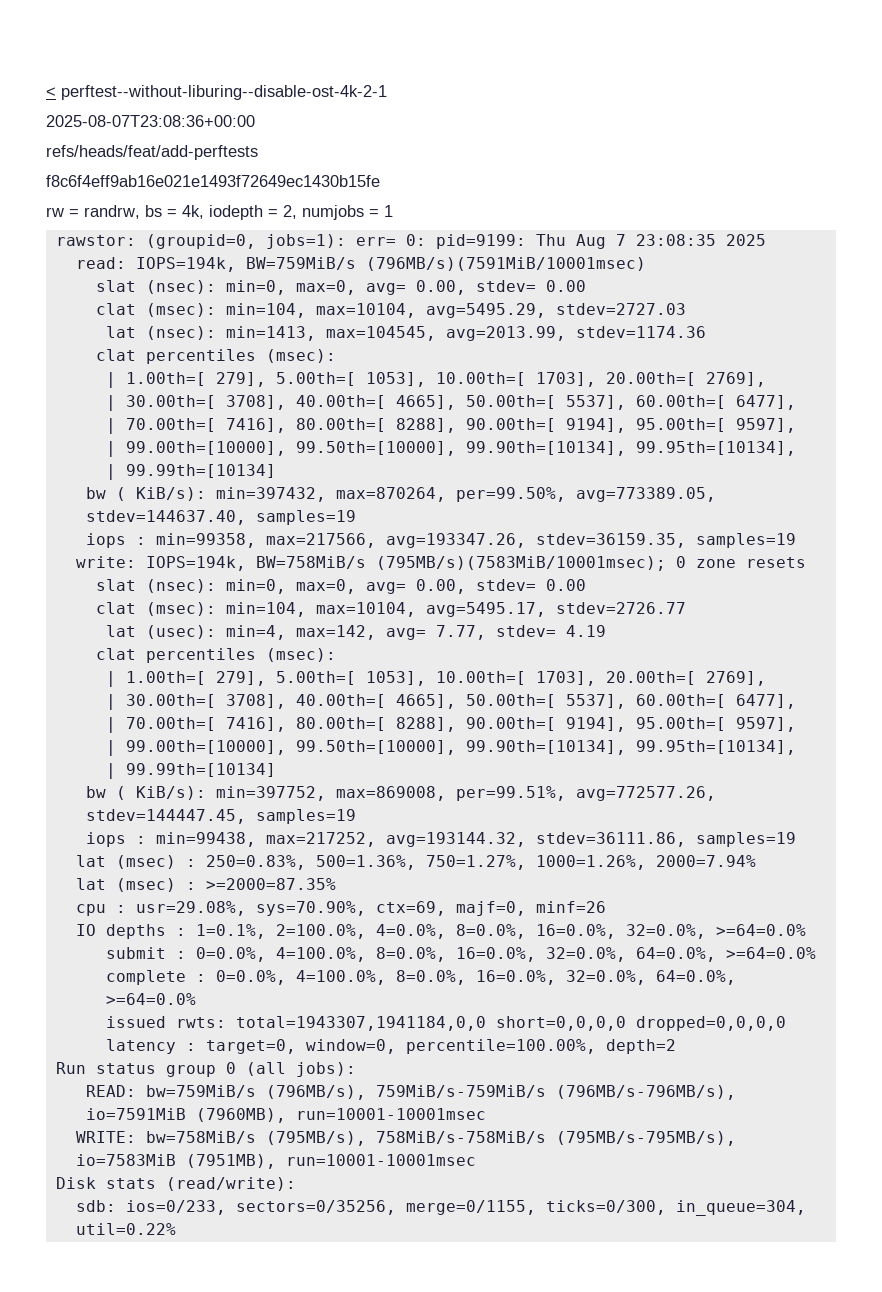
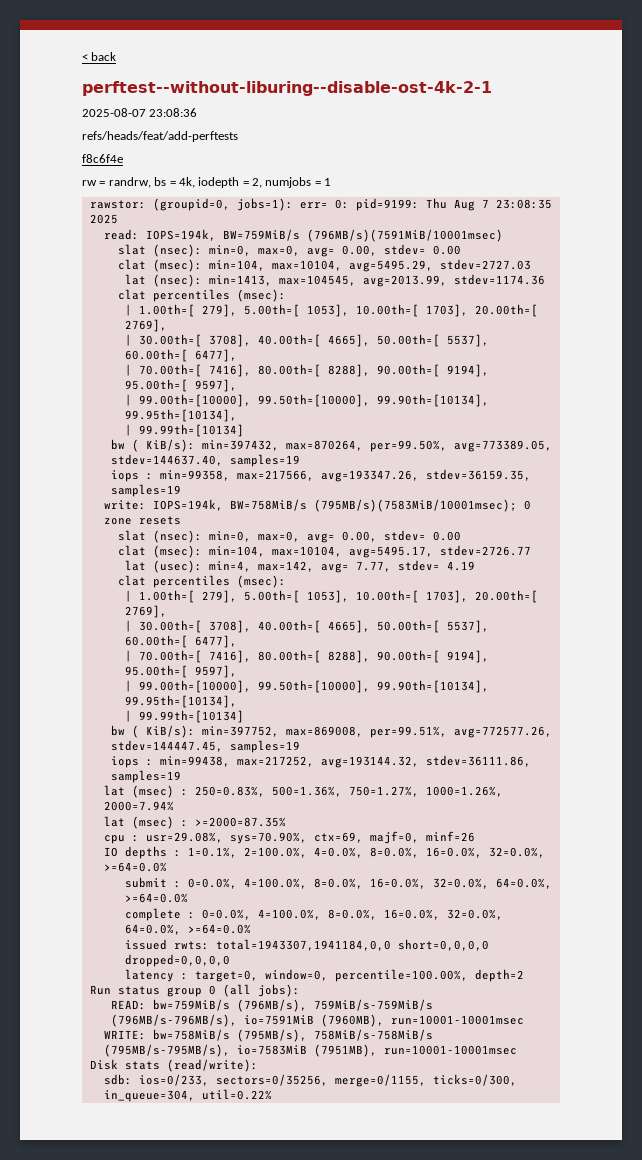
(56, 92) none -> [91,52,117,61] back //
[46,115,255,127] 2025-08-07T23:08:36+00:00 -> [82,108,198,117] 2025-08-07 23:08:36
[46,175,380,187] f8c6f4eff9ab16e021e1493f72649ec1430b15fe -> [82,154,123,163] f8c6f4e

